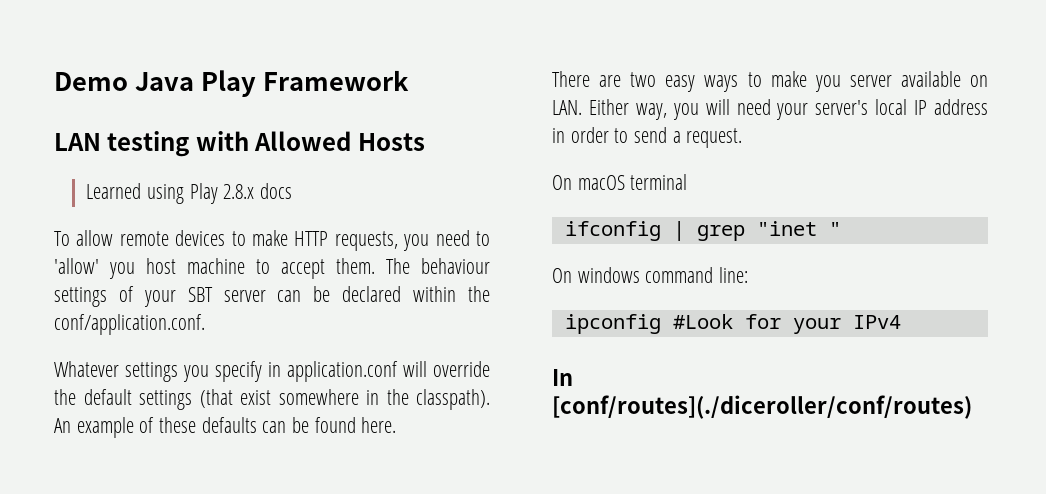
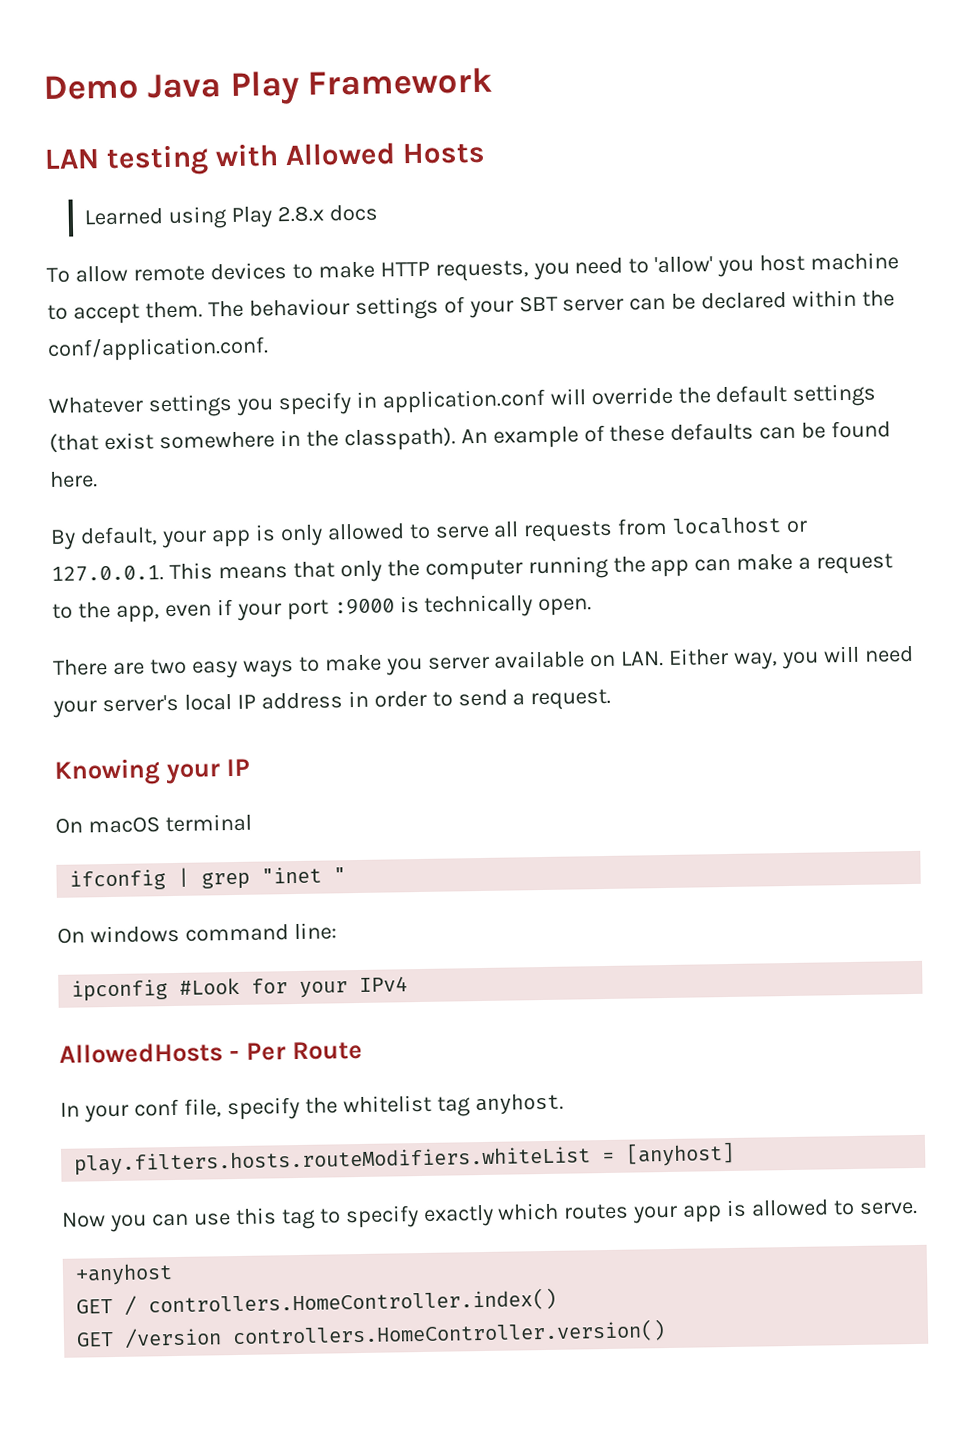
(397, 425) none -> [50,516,809,550] [51,553,894,583] [52,594,593,623] // By default, your app is only allowed to serve all requests from localhost or 127.0.0.1. This means that only the computer running the app can make a request to the app, even if your port :9000 is technically open.
(743, 138) none -> [54,758,250,786] // Knowing your IP
[552,369,573,386] [552,395,972,419] In [conf/routes](./diceroller/conf/routes) -> [59,1040,363,1064] [60,1092,564,1123] [74,1141,736,1176] [61,1199,919,1233] [75,1263,174,1286] [76,1287,558,1316] [76,1319,667,1349] AllowedHosts - Per Route // In your conf file, specify the whitelist tag anyhost. // play.filters.hosts.routeModifiers.whiteList = [anyhost] // Now you can use this tag to specify exactly which routes your app is allowed to serve. // +anyhost // GET / controllers.HomeController.index() // GET /version controllers.HomeController.version()

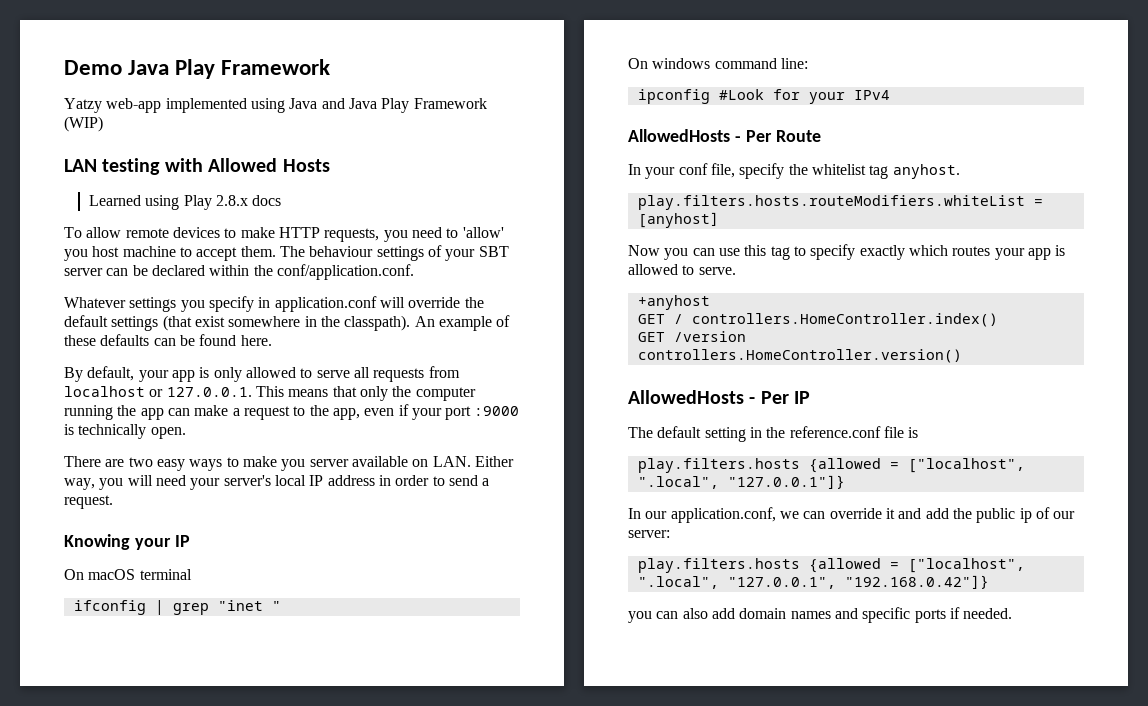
(492, 81) none -> [64,98,487,113] [64,116,103,132] // Yatzy web-app implemented using Java and Java Play Framework (WIP)
(667, 1333) none -> [628,390,811,404] [628,426,919,442] [637,458,1025,473] [637,475,845,489] [628,507,1076,523] [628,530,670,538] [637,558,1025,573] [637,575,989,589] [628,607,1013,623] // AllowedHosts - Per IP // The default setting in the reference.conf file is // play.filters.hosts {allowed = ["localhost", ".local", "127.0.0.1"]} // In our application.conf, we can override it and add the public ip of our server: // play.filters.hosts {allowed = ["localhost", ".local", "127.0.0.1", "192.168.0.42"]} // you can also add domain names and specific ports if needed.

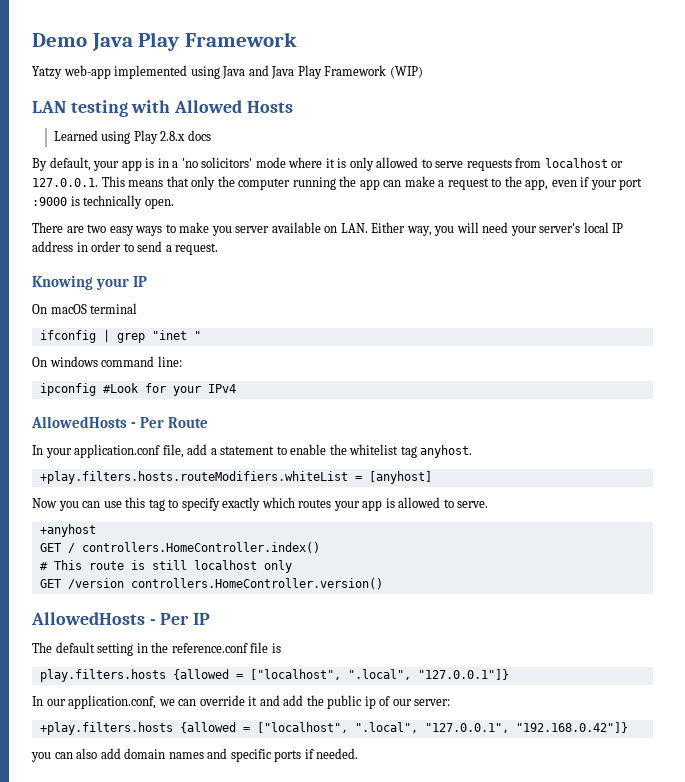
[64,227,504,242] [64,245,509,261] [64,264,414,280] [64,296,484,312] [64,315,511,331] [64,334,272,346] // To allow remote devices to make HTTP requests, you need to 'allow' you host machine to accept them. The behaviour settings of your SBT server can be declared within the conf/application.conf. // Whatever settings you specify in application.conf will override the default settings (that exist somewhere in the classpath). An example of these defaults can be found here. -> (211, 135) none
(210, 372) none -> [157,157,347,168] in a 'no solicitors' mode where it is
[353,367,370,378] all -> (464, 164) none
[678,163,785,179] conf file, specify -> [74,444,327,458] application.conf file, add a statement to enable
[637,195,1025,210] play.filters.hosts.routeModifiers.whiteList -> [39,471,348,484] +play.filters.hosts.routeModifiers.whiteList
(998, 320) none -> [39,560,292,573] // # This route is still localhost only
[637,558,800,573] play.filters.hosts -> [39,722,173,735] +play.filters.hosts

